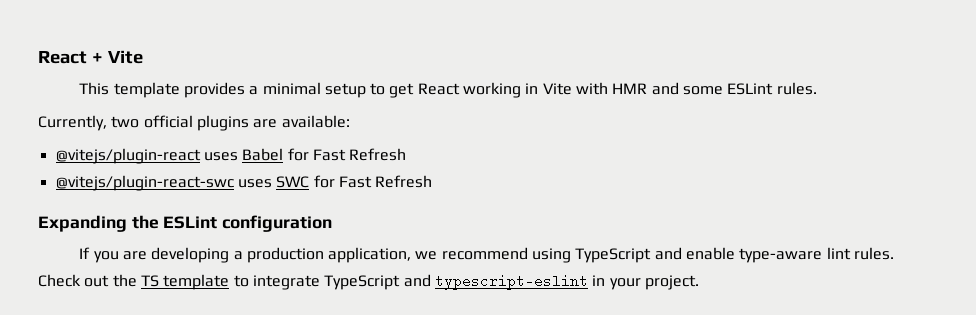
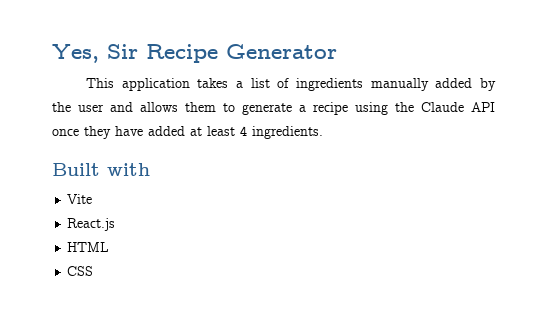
[38,50,143,64] [79,82,817,98] [38,115,350,131] [55,148,407,164] [55,175,433,191] [38,215,333,232] [79,247,895,263] [38,274,699,290] React + Vite // This template provides a minimal setup to get React working in Vite with HMR and some ESLint rules. // Currently, two official plugins are available: // @vitejs/plugin-react uses Babel for Fast Refresh // @vitejs/plugin-react-swc uses SWC for Fast Refresh // Expanding the ESLint configuration // If you are developing a production application, we recommend using TypeScript and enable type-aware lint rules. Check out the TS template to integrate TypeScript and typescript-eslint in your project. -> [52,44,337,63] [86,78,497,91] [52,102,495,115] [52,126,323,139] [52,163,150,176] [67,194,93,204] [67,218,116,231] [67,242,110,252] [67,266,94,276] Yes, Sir Recipe Generator // This application takes a list of ingredients manually added by the user and allows them to generate a recipe using the Claude API once they have added at least 4 ingredients. // Built with // Vite // React.js // HTML // CSS

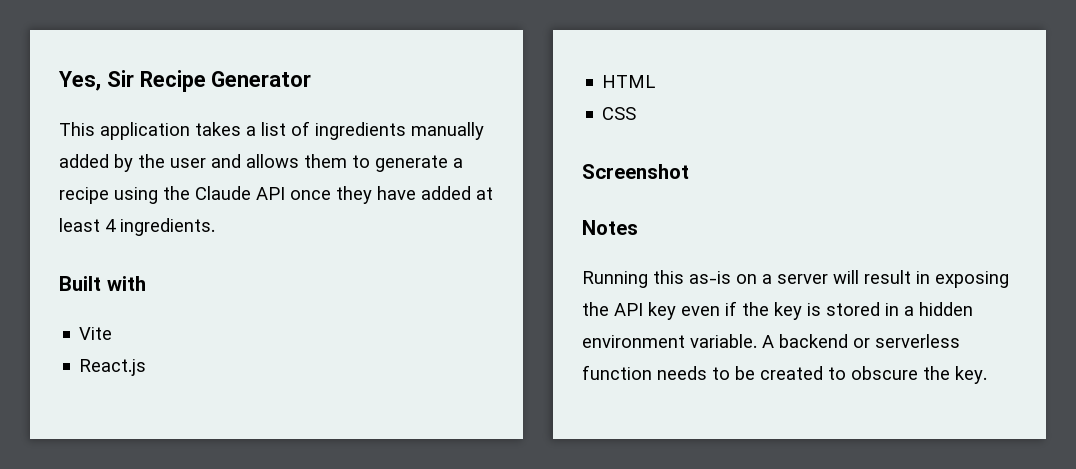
(94, 271) none -> [582,164,689,179] [582,220,638,235] [582,270,1009,288] [582,301,973,320] [582,334,960,348] [582,365,987,384] // Screenshot // Notes // Running this as-is on a server will result in exposing the API key even if the key is stored in a hidden environment variable. A backend or serverless function needs to be created to obscure the key.

